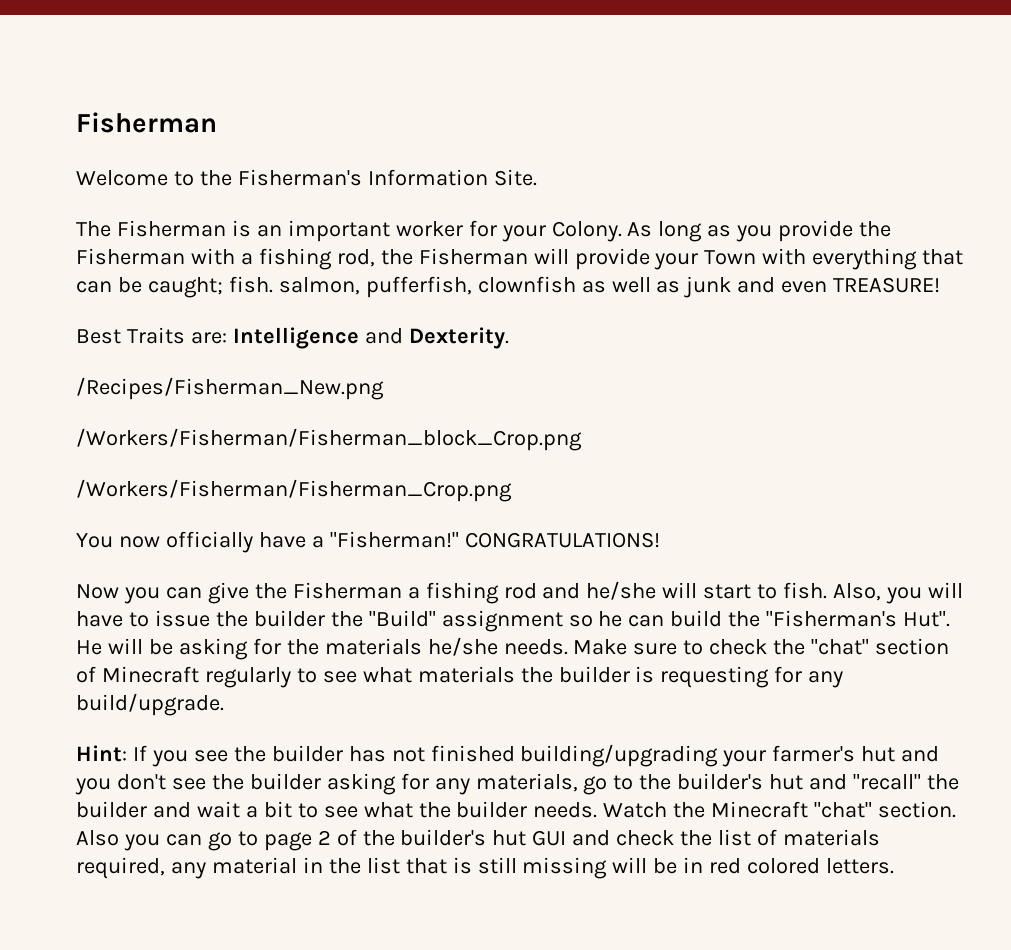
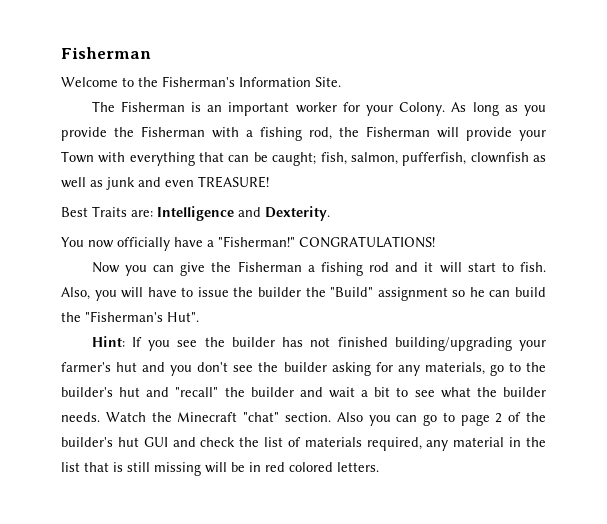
[228,276,273,293] fish. -> [320,152,347,165] fish,
[76,377,384,400] [76,428,582,451] [76,479,512,502] // /Recipes/Fisherman_New.png // /Workers/Fisherman/Fisherman_block_Crop.png // /Workers/Fisherman/Fisherman_Crop.png -> (330, 213) none
[586,581,657,600] he/she -> [424,262,434,272] it
[76,637,950,660] [76,666,844,688] [76,693,224,716] He will be asking for the materials he/she needs. Make sure to check the "chat" section of Minecraft regularly to see what materials the builder is requesting for any build/upgrade. -> (199, 317) none

